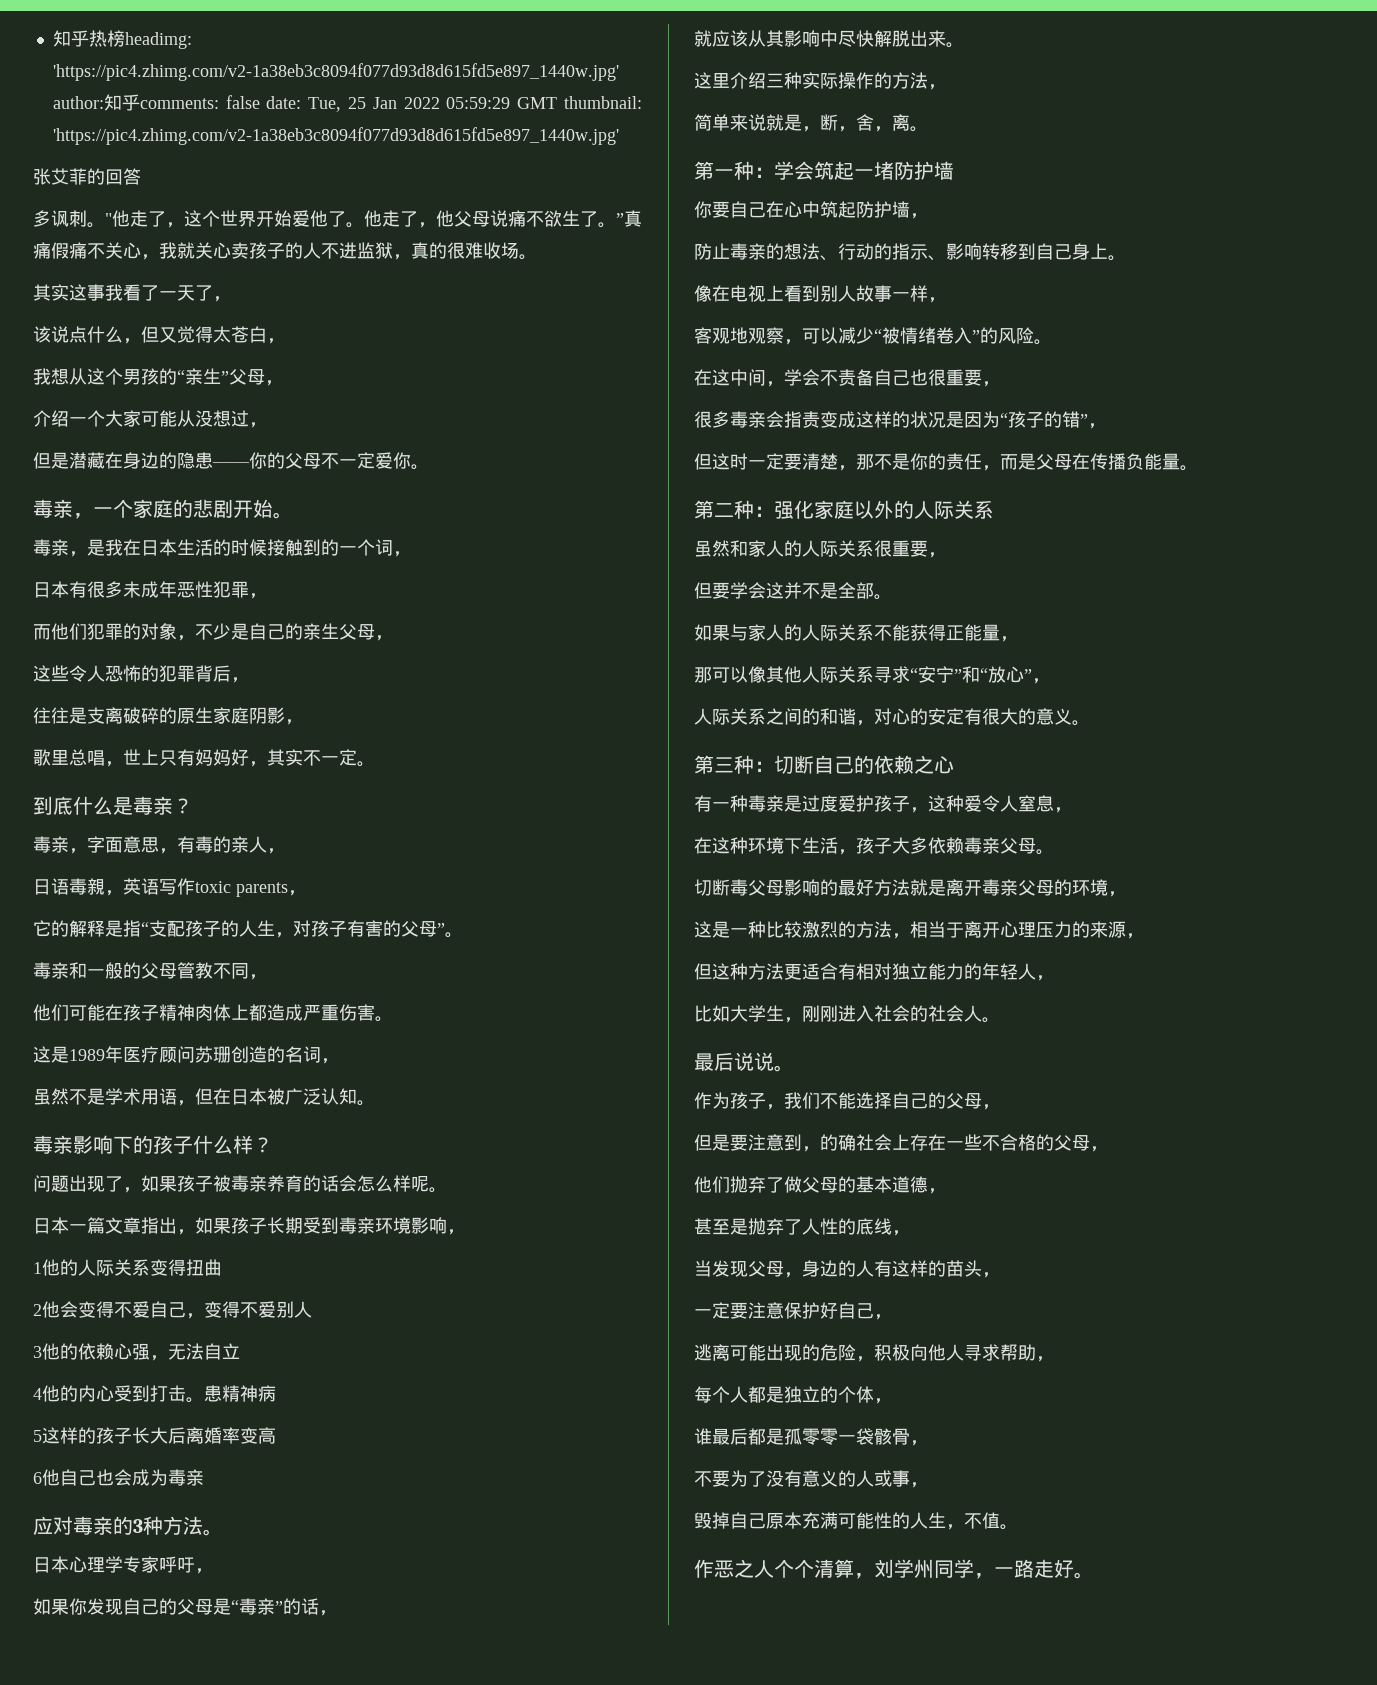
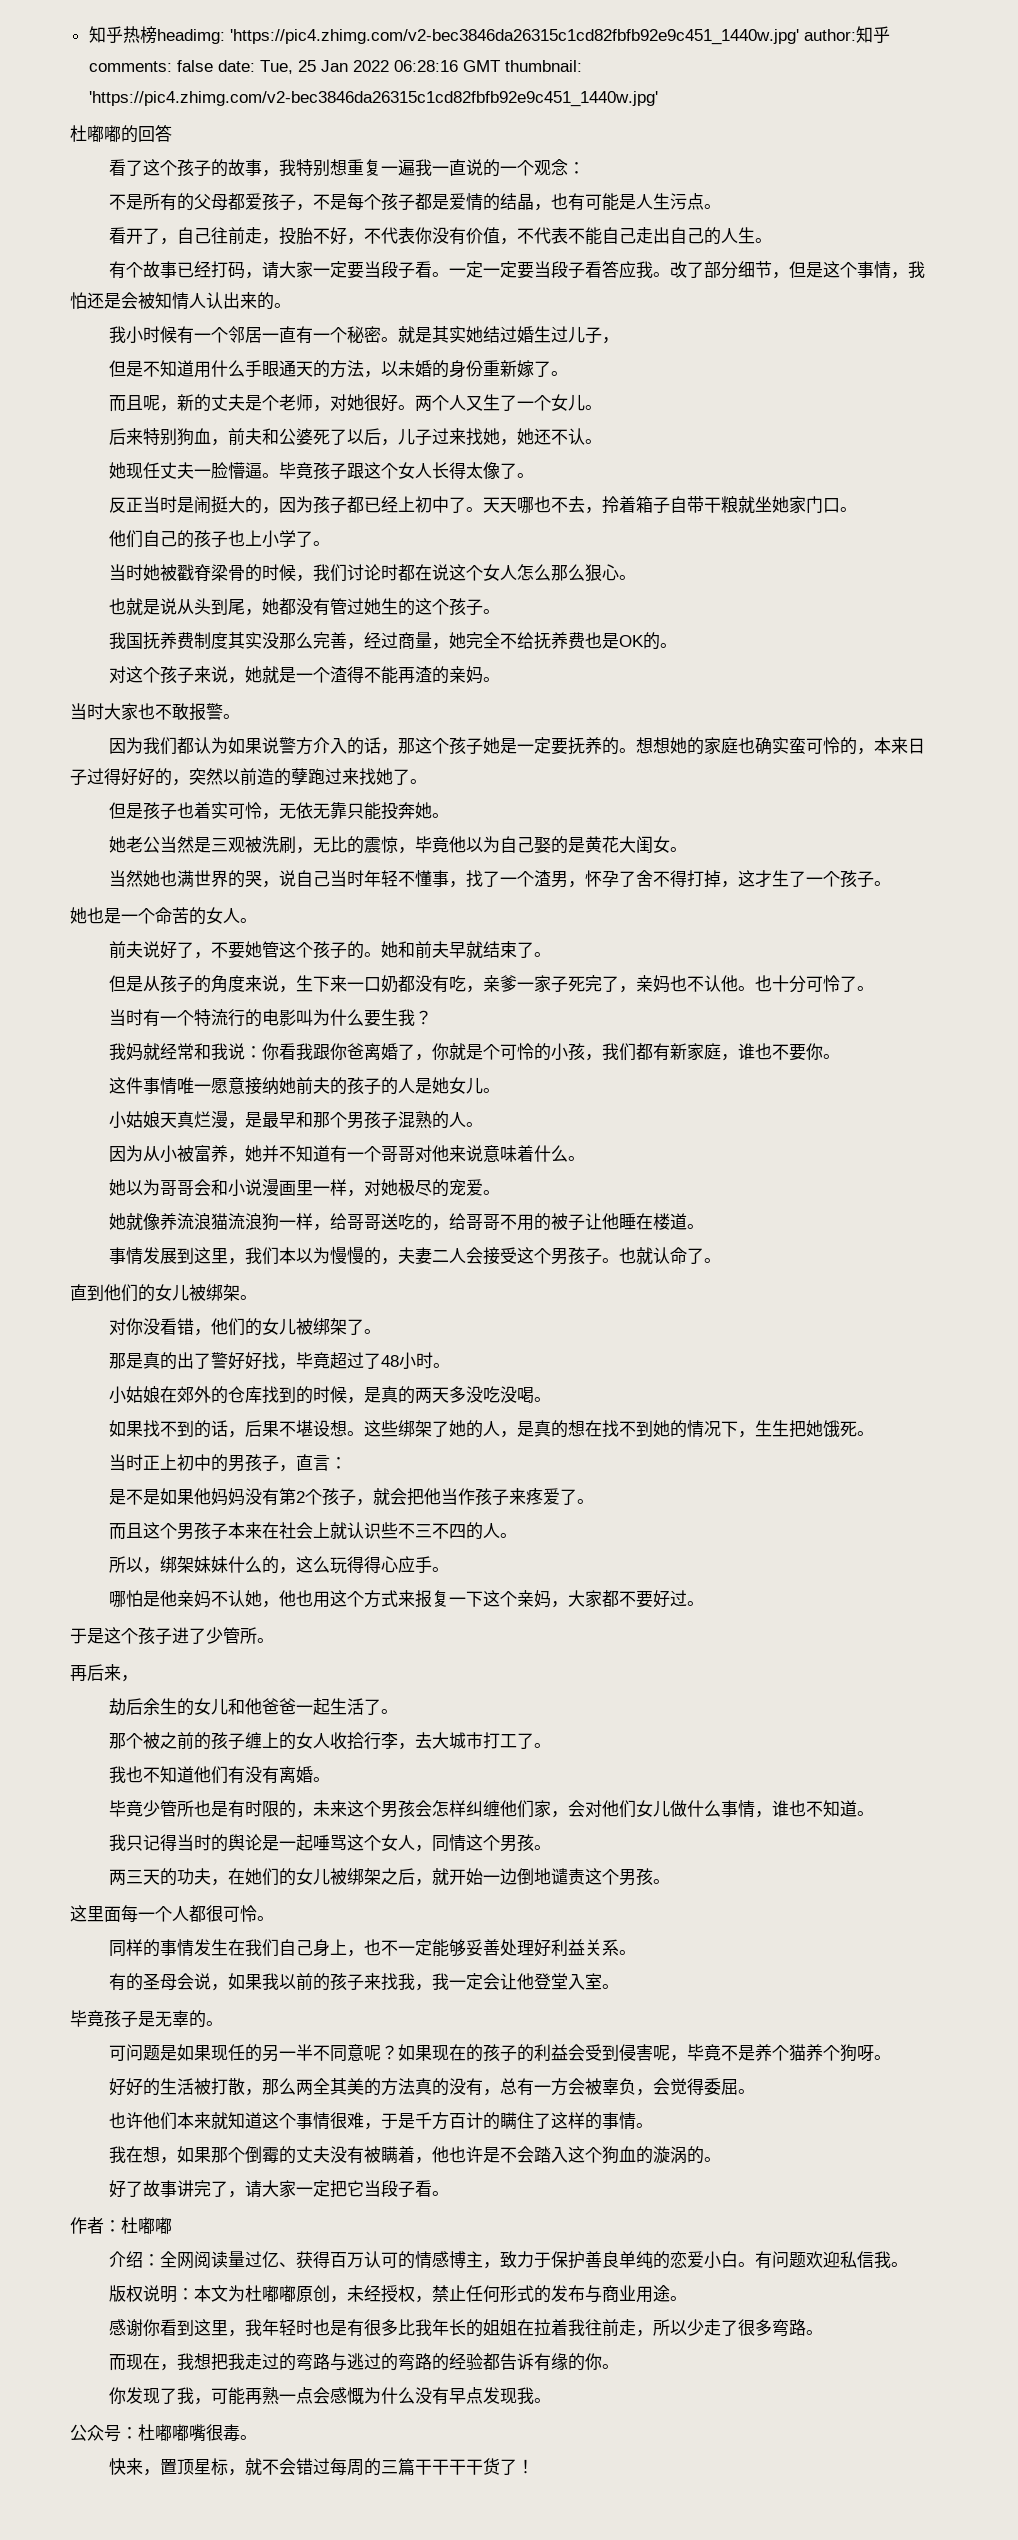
[52,63,619,81] 'https://pic4.zhimg.com/v2-1a38eb3c8094f077d93d8d615fd5e897_1440w.jpg' -> [229,29,799,45] 'https://pic4.zhimg.com/v2-bec3846da26315c1cd82fbfb92e9c451_1440w.jpg'
[446,97,511,109] 05:59:29 -> [393,60,458,72] 06:28:16
[52,127,619,145] [33,168,87,185] 'https://pic4.zhimg.com/v2-1a38eb3c8094f077d93d8d615fd5e897_1440w.jpg' // 张艾菲 -> [88,91,658,107] [70,125,121,142] 'https://pic4.zhimg.com/v2-bec3846da26315c1cd82fbfb92e9c451_1440w.jpg' // 杜嘟嘟
[33,210,642,228] [33,242,537,260] [33,284,231,302] [33,326,285,344] [33,368,283,386] [33,410,267,428] [33,452,429,470] [33,499,293,519] [33,539,411,557] [33,581,267,599] [33,623,393,641] [33,665,249,683] [33,707,303,725] [33,749,375,767] [33,796,193,815] [33,836,285,854] [33,878,306,897] [33,920,463,938] [33,962,267,980] [33,1004,393,1022] [33,1046,339,1064] [33,1088,375,1106] [33,1135,273,1154] [33,1175,447,1193] [33,1217,465,1235] [33,1259,222,1276] [33,1301,312,1319] [33,1343,240,1361] [33,1385,276,1403] [33,1427,276,1444] [33,1469,204,1486] [33,1516,223,1536] [33,1556,213,1574] [33,1598,337,1616] [694,30,964,48] [694,72,946,90] [694,114,928,132] [694,161,954,180] [694,201,928,219] [694,243,1126,261] [694,285,946,303] [694,327,1052,345] [694,369,1000,387] [694,411,1106,429] [694,453,1198,471] [694,500,994,519] [694,540,946,558] [694,582,892,600] [694,624,1018,642] [694,666,1050,684] [694,708,1090,726] [694,755,954,774] [694,795,1072,813] [694,837,1054,855] [694,879,1126,897] [694,921,1144,939] [694,963,1054,981] [694,1005,1000,1023] [694,1052,794,1072] [694,1092,1000,1110] [694,1134,1108,1152] [694,1176,946,1194] [694,1218,910,1236] [694,1260,1000,1278] [694,1302,892,1320] [694,1344,1054,1362] [694,1386,892,1404] [694,1428,928,1446] [694,1470,928,1488] [694,1512,1018,1530] [694,1559,1094,1579] 多讽刺。"他走了，这个世界开始爱他了。他走了，他父母说痛不欲生了。”真痛假痛不关心，我就关心卖孩子的人不进监狱，真的很难收场。 // 其实这事我看了一天了， // 该说点什么，但又觉得太苍白， // 我想从这个男孩的“亲生”父母， // 介绍一个大家可能从没想过， // 但是潜藏在身边的隐患——你的父母不一定爱你。 // 毒亲，一个家庭的悲剧开始。 // 毒亲，是我在日本生活的时候接触到的一个词， // 日本有很多未成年恶性犯罪， // 而他们犯罪的对象，不少是自己的亲生父母， // 这些令人恐怖的犯罪背后， // 往往是支离破碎的原生家庭阴影， // 歌里总唱，世上只有妈妈好，其实不一定。 // 到底什么是毒亲？ // 毒亲，字面意思，有毒的亲人， // 日语毒親，英语写作toxic parents， // 它的解释是指“支配孩子的人生，对孩子有害的父母”。 // 毒亲和一般的父母管教不同， // 他们可能在孩子精神肉体上都造成严重伤害。 // 这是1989年医疗顾问苏珊创造的名词， // 虽然不是学术用语，但在日本被广泛认知。 // 毒亲影响下的孩子什么样？ // 问题出现了，如果孩子被毒亲养育的话会怎么样呢。 // 日本一篇文章指出，如果孩子长期受到毒亲环境影响， // 1他的人际关系变得扭曲 // 2他会变得不爱自己，变得不爱别人 // 3他的依赖心强，无法自立 // 4他的内心受到打击。患精神病 // 5这样的孩子长大后离婚率变高 // 6他自己也会成为毒亲 // 应对毒亲的3种方法。 // 日本心理学专家呼吁， // 如果你发现自己的父母是“毒亲”的话， // 就应该从其影响中尽快解脱出来。 // 这里介绍三种实际操作的方法， // 简单来说就是，断，舍，离。 // 第一种：学会筑起一堵防护墙 // 你要自己在心中筑起防护墙， // 防止毒亲的想法、行动的指示、影响转移到自己身上。 // 像在电视上看到别人故事一样， // 客观地观察，可以减少“被情绪卷入”的风险。 // 在这中间，学会不责备自己也很重要， // 很多毒亲会指责变成这样的状况是因为“孩子的错”， // 但这时一定要清楚，那不是你的责任，而是父母在传播负能量。 // 第二种：强化家庭以外的人际关系 // 虽然和家人的人际关系很重要， // 但要学会这并不是全部。 // 如果与家人的人际关系不能获得正能量， // 那可以像其他人际关系寻求“安宁”和“放心”， // 人际关系之间的和谐，对心的安定有很大的意义。 // 第三种：切断自己的依赖之心 // 有一种毒亲是过度爱护孩子，这种爱令人窒息， // 在这种环境下生活，孩子大多依赖毒亲父母。 // 切断毒父母影响的最好方法就是离开毒亲父母的环境， // 这是一种比较激烈的方法，相当于离开心理压力的来源， // 但这种方法更适合有相对独立能力的年轻人， // 比如大学生，刚刚进入社会的社会人。 // 最后说说。 // 作为孩子，我们不能选择自己的父母， // 但是要注意到，的确社会上存在一些不合格的父母， // 他们抛弃了做父母的基本道德， // 甚至是抛弃了人性的底线， // 当发现父母，身边的人有这样的苗头， // 一定要注意保护好自己， // 逃离可能出现的危险，积极向他人寻求帮助， // 每个人都是独立的个体， // 谁最后都是孤零零一袋骸骨， // 不要为了没有意义的人或事， // 毁掉自己原本充满可能性的人生，不值。 // 作恶之人个个清算，刘学州同学，一路走好。 -> [109,159,586,177] [109,193,722,211] [109,227,773,245] [109,260,926,279] [70,292,291,310] [109,326,620,344] [109,360,569,378] [109,394,603,412] [109,428,603,446] [109,462,535,480] [109,496,858,514] [109,530,331,548] [109,564,637,582] [109,598,501,616] [109,632,678,650] [109,666,501,684] [70,703,240,721] [109,737,926,755] [70,768,427,786] [109,802,450,820] [109,836,688,854] [109,870,892,888] [70,907,257,925] [109,941,552,959] [109,975,875,993] [109,1009,433,1027] [109,1043,841,1061] [109,1077,501,1095] [109,1111,484,1129] [109,1145,586,1163] [109,1179,501,1197] [109,1213,705,1231] [109,1246,722,1265] [70,1284,257,1302] [109,1318,382,1336] [109,1352,451,1370] [109,1386,552,1404] [109,1420,875,1438] [109,1454,348,1472] [109,1488,595,1506] [109,1522,518,1540] [109,1556,450,1574] [109,1590,705,1608] [70,1627,274,1645] [70,1664,138,1682] [109,1698,399,1716] [109,1732,552,1750] [109,1766,331,1784] [109,1800,875,1818] [109,1834,552,1852] [109,1868,671,1886] [70,1905,274,1922] [109,1939,637,1957] [109,1973,620,1991] [70,2010,223,2028] [109,2044,892,2062] [109,2078,756,2096] [109,2112,654,2130] [109,2146,722,2164] [109,2180,450,2198] [70,2217,172,2234] [109,2251,909,2269] [109,2285,688,2303] [109,2319,824,2337] [109,2353,620,2371] [109,2387,552,2405] [70,2424,257,2442] [109,2458,535,2476] 看了这个孩子的故事，我特别想重复一遍我一直说的一个观念： // 不是所有的父母都爱孩子，不是每个孩子都是爱情的结晶，也有可能是人生污点。 // 看开了，自己往前走，投胎不好，不代表你没有价值，不代表不能自己走出自己的人生。 // 有个故事已经打码，请大家一定要当段子看。一定一定要当段子看答应我。改了部分细节，但是这个事情，我怕还是会被知情人认出来的。 // 我小时候有一个邻居一直有一个秘密。就是其实她结过婚生过儿子， // 但是不知道用什么手眼通天的方法，以未婚的身份重新嫁了。 // 而且呢，新的丈夫是个老师，对她很好。两个人又生了一个女儿。 // 后来特别狗血，前夫和公婆死了以后，儿子过来找她，她还不认。 // 她现任丈夫一脸懵逼。毕竟孩子跟这个女人长得太像了。 // 反正当时是闹挺大的，因为孩子都已经上初中了。天天哪也不去，拎着箱子自带干粮就坐她家门口。 // 他们自己的孩子也上小学了。 // 当时她被戳脊梁骨的时候，我们讨论时都在说这个女人怎么那么狠心。 // 也就是说从头到尾，她都没有管过她生的这个孩子。 // 我国抚养费制度其实没那么完善，经过商量，她完全不给抚养费也是OK的。 // 对这个孩子来说，她就是一个渣得不能再渣的亲妈。 // 当时大家也不敢报警。 // 因为我们都认为如果说警方介入的话，那这个孩子她是一定要抚养的。想想她的家庭也确实蛮可怜的，本来日子过得好好的，突然以前造的孽跑过来找她了。 // 但是孩子也着实可怜，无依无靠只能投奔她。 // 她老公当然是三观被洗刷，无比的震惊，毕竟他以为自己娶的是黄花大闺女。 // 当然她也满世界的哭，说自己当时年轻不懂事，找了一个渣男，怀孕了舍不得打掉，这才生了一个孩子。 // 她也是一个命苦的女人。 // 前夫说好了，不要她管这个孩子的。她和前夫早就结束了。 // 但是从孩子的角度来说，生下来一口奶都没有吃，亲爹一家子死完了，亲妈也不认他。也十分可怜了。 // 当时有一个特流行的电影叫为什么要生我？ // 我妈就经常和我说：你看我跟你爸离婚了，你就是个可怜的小孩，我们都有新家庭，谁也不要你。 // 这件事情唯一愿意接纳她前夫的孩子的人是她女儿。 // 小姑娘天真烂漫，是最早和那个男孩子混熟的人。 // 因为从小被富养，她并不知道有一个哥哥对他来说意味着什么。 // 她以为哥哥会和小说漫画里一样，对她极尽的宠爱。 // 她就像养流浪猫流浪狗一样，给哥哥送吃的，给哥哥不用的被子让他睡在楼道。 // 事情发展到这里，我们本以为慢慢的，夫妻二人会接受这个男孩子。也就认命了。 // 直到他们的女儿被绑架。 // 对你没看错，他们的女儿被绑架了。 // 那是真的出了警好好找，毕竟超过了48小时。 // 小姑娘在郊外的仓库找到的时候，是真的两天多没吃没喝。 // 如果找不到的话，后果不堪设想。这些绑架了她的人，是真的想在找不到她的情况下，生生把她饿死。 // 当时正上初中的男孩子，直言： // 是不是如果他妈妈没有第2个孩子，就会把他当作孩子来疼爱了。 // 而且这个男孩子本来在社会上就认识些不三不四的人。 // 所以，绑架妹妹什么的，这么玩得得心应手。 // 哪怕是他亲妈不认她，他也用这个方式来报复一下这个亲妈，大家都不要好过。 // 于是这个孩子进了少管所。 // 再后来， // 劫后余生的女儿和他爸爸一起生活了。 // 那个被之前的孩子缠上的女人收拾行李，去大城市打工了。 // 我也不知道他们有没有离婚。 // 毕竟少管所也是有时限的，未来这个男孩会怎样纠缠他们家，会对他们女儿做什么事情，谁也不知道。 // 我只记得当时的舆论是一起唾骂这个女人，同情这个男孩。 // 两三天的功夫，在她们的女儿被绑架之后，就开始一边倒地谴责这个男孩。 // 这里面每一个人都很可怜。 // 同样的事情发生在我们自己身上，也不一定能够妥善处理好利益关系。 // 有的圣母会说，如果我以前的孩子来找我，我一定会让他登堂入室。 // 毕竟孩子是无辜的。 // 可问题是如果现任的另一半不同意呢？如果现在的孩子的利益会受到侵害呢，毕竟不是养个猫养个狗呀。 // 好好的生活被打散，那么两全其美的方法真的没有，总有一方会被辜负，会觉得委屈。 // 也许他们本来就知道这个事情很难，于是千方百计的瞒住了这样的事情。 // 我在想，如果那个倒霉的丈夫没有被瞒着，他也许是不会踏入这个狗血的漩涡的。 // 好了故事讲完了，请大家一定把它当段子看。 // 作者：杜嘟嘟 // 介绍：全网阅读量过亿、获得百万认可的情感博主，致力于保护善良单纯的恋爱小白。有问题欢迎私信我。 // 版权说明：本文为杜嘟嘟原创，未经授权，禁止任何形式的发布与商业用途。 // 感谢你看到这里，我年轻时也是有很多比我年长的姐姐在拉着我往前走，所以少走了很多弯路。 // 而现在，我想把我走过的弯路与逃过的弯路的经验都告诉有缘的你。 // 你发现了我，可能再熟一点会感慨为什么没有早点发现我。 // 公众号：杜嘟嘟嘴很毒。 // 快来，置顶星标，就不会错过每周的三篇干干干干货了！

